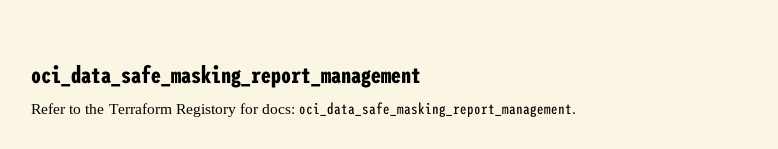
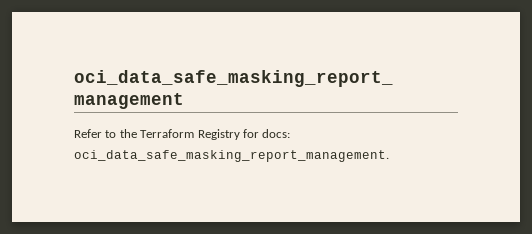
[175,104,236,117] Registory -> [197,129,240,140] Registry

